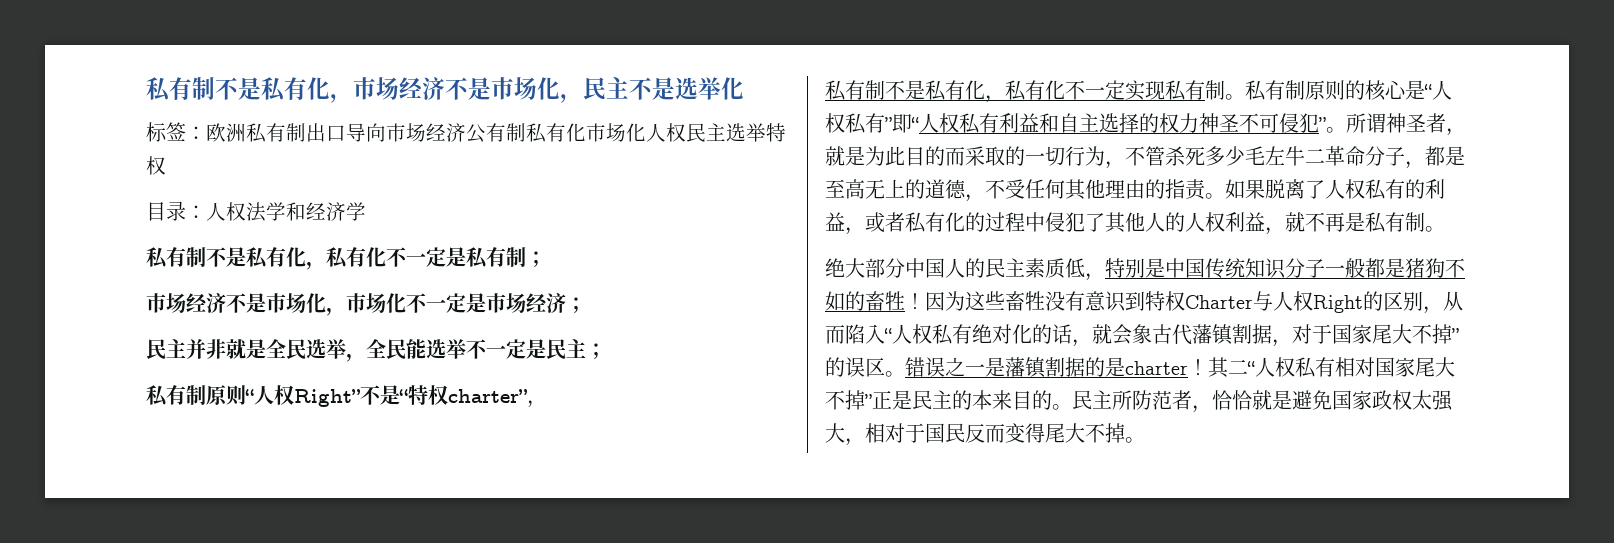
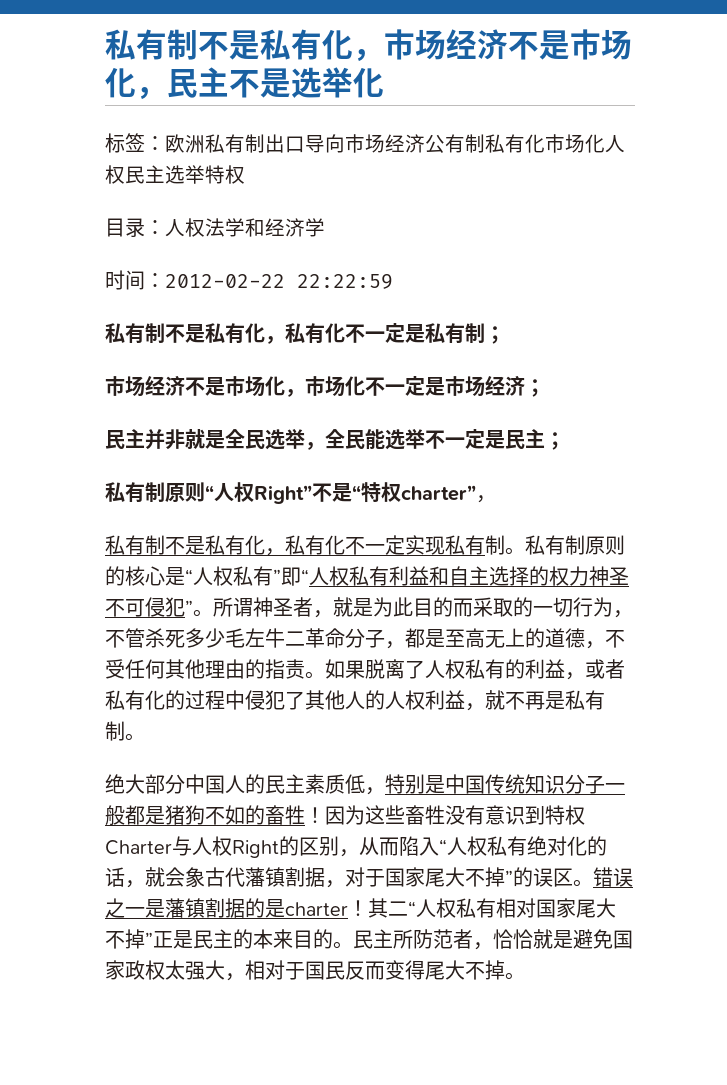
(366, 211) none -> [105,270,393,290] // 时间：2012-02-22 22:22:59

